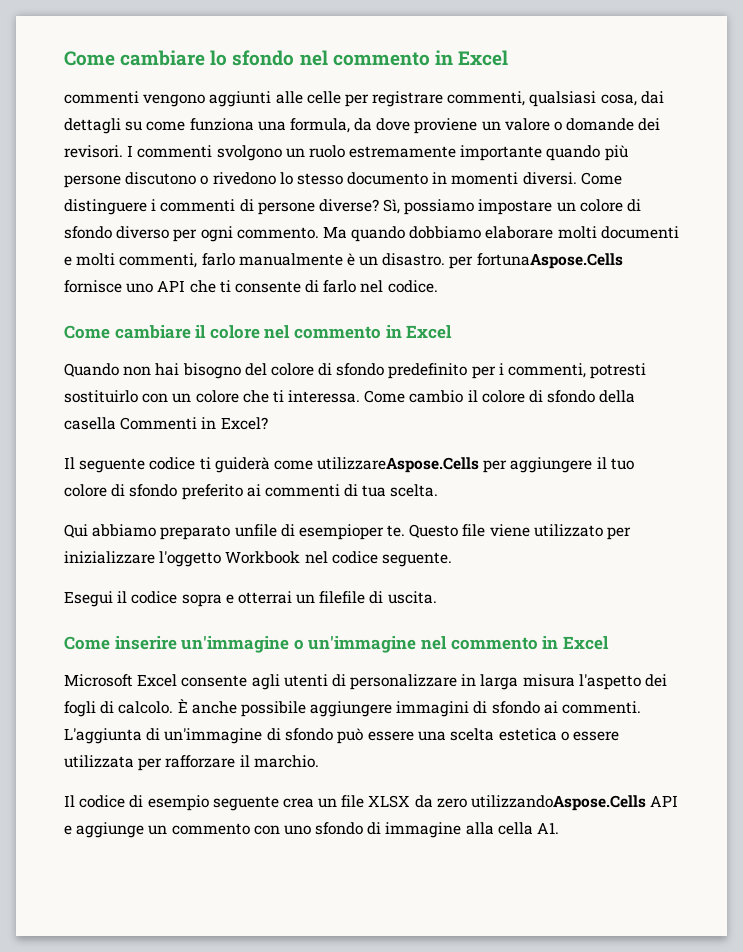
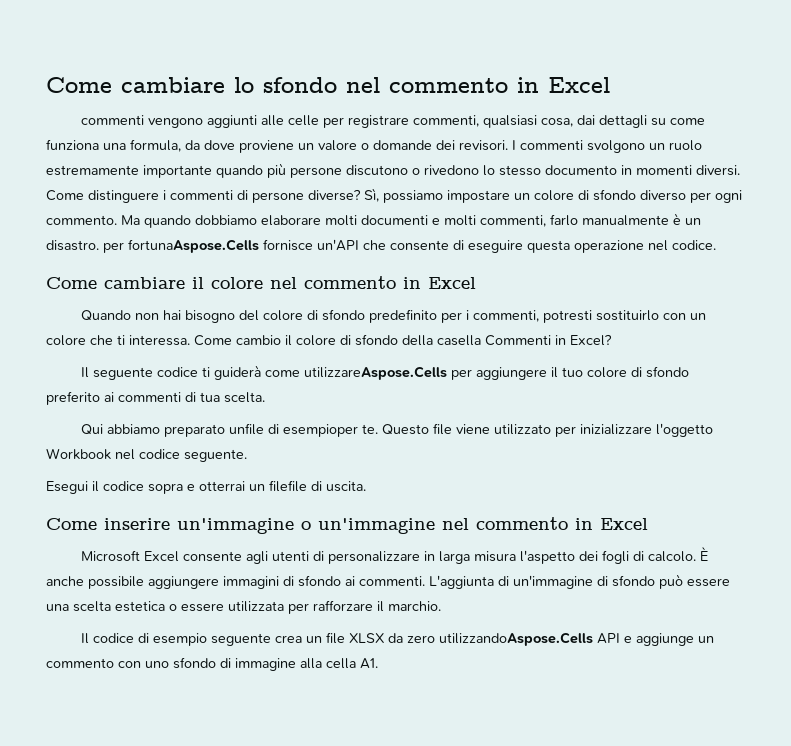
[126,280,357,293] uno API che ti consente di farlo -> [317,239,644,253] un'API che consente di eseguire questa operazione

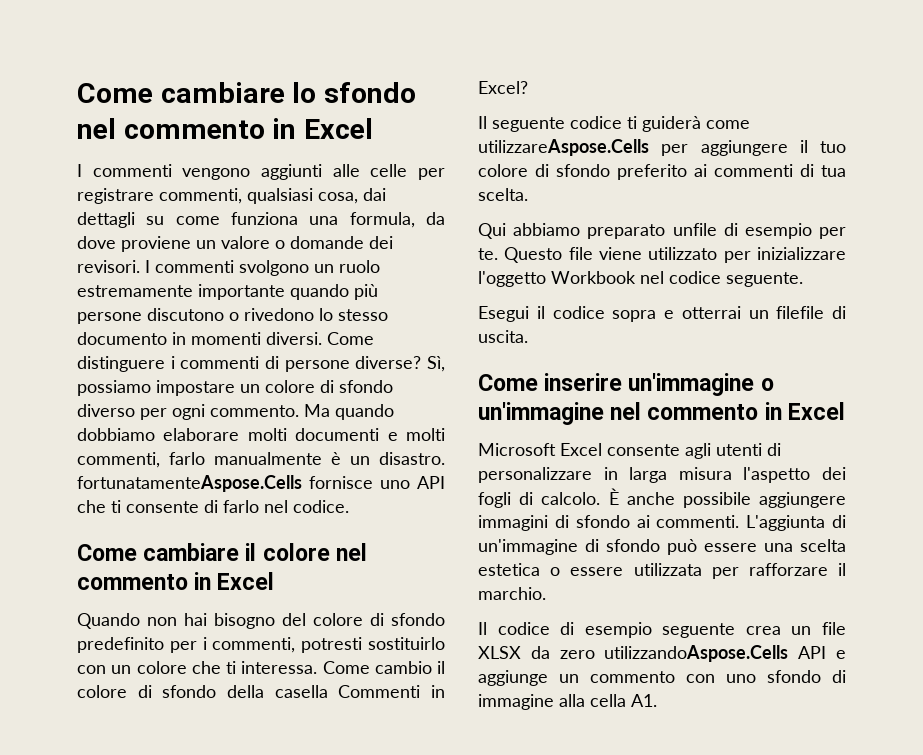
(610, 85) none -> [77,164,82,177] I
[103,239,644,253] per fortunaAspose.Cells fornisce un'API che consente di eseguire questa operazione -> [77,475,445,492] [77,500,259,513] fortunatamenteAspose.Cells fornisce uno API che ti consente di farlo
[282,424,358,437] esempioper -> [744,223,846,239] esempio per

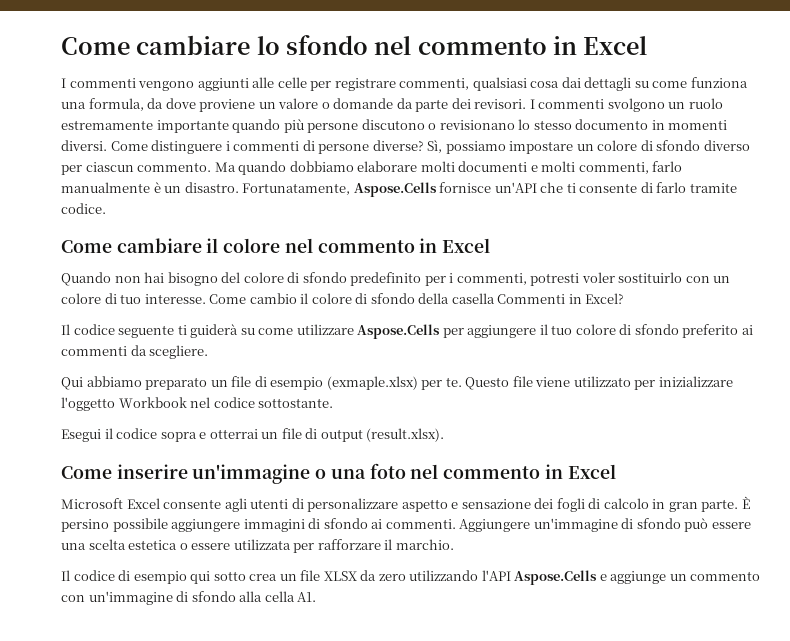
[318,192,358,204] cosa, -> [530,81,560,88] cosa
(364, 242) none -> [396,98,449,112] da parte
[244,308,314,321] rivedono -> [439,120,515,130] revisionano
[172,404,205,420] ogni -> [85,162,134,172] ciascun
[77,475,445,492] fortunatamenteAspose.Cells fornisce uno API -> [242,182,537,197] Fortunatamente, Aspose.Cells fornisce un'API
[264,500,288,513] nel -> [689,183,737,193] tramite
(363, 645) none -> [581,272,615,283] voler
[191,661,318,674] che ti interessa. -> [104,293,206,304] di tuo interesse.
[492,116,750,132] [478,139,649,156] seguente codice ti guiderà come utilizzareAspose.Cells -> [73,324,441,339] codice seguente ti guiderà su come utilizzare Aspose.Cells
[800,164,846,177] [478,188,528,201] di tua scelta. -> [130,345,209,359] da scegliere.
[672,223,812,239] unfile di esempio -> [210,376,418,390] un file di esempio (exmaple.xlsx)
[726,272,803,287] seguente. -> [258,398,334,408] sottostante.
[776,306,846,319] [478,330,528,343] filefile di uscita. -> [281,428,445,442] file di output (result.xlsx).
[478,402,604,425] un'immagine -> [330,463,406,479] una foto
[603,467,846,483] [478,488,675,508] in larga misura l'aspetto dei fogli di calcolo. È anche -> [401,496,750,512] [61,519,109,532] aspetto e sensazione dei fogli di calcolo in gran parte. È persino
[746,515,846,531] L'aggiunta di -> [459,519,531,532] Aggiungere
[662,623,736,638] seguente -> [190,571,246,584] qui sotto
[604,645,827,662] utilizzandoAspose.Cells API -> [409,570,598,585] utilizzando l'API Aspose.Cells
[726,670,846,683] [478,694,554,710] uno sfondo di immagine -> [88,591,236,605] un'immagine di sfondo

